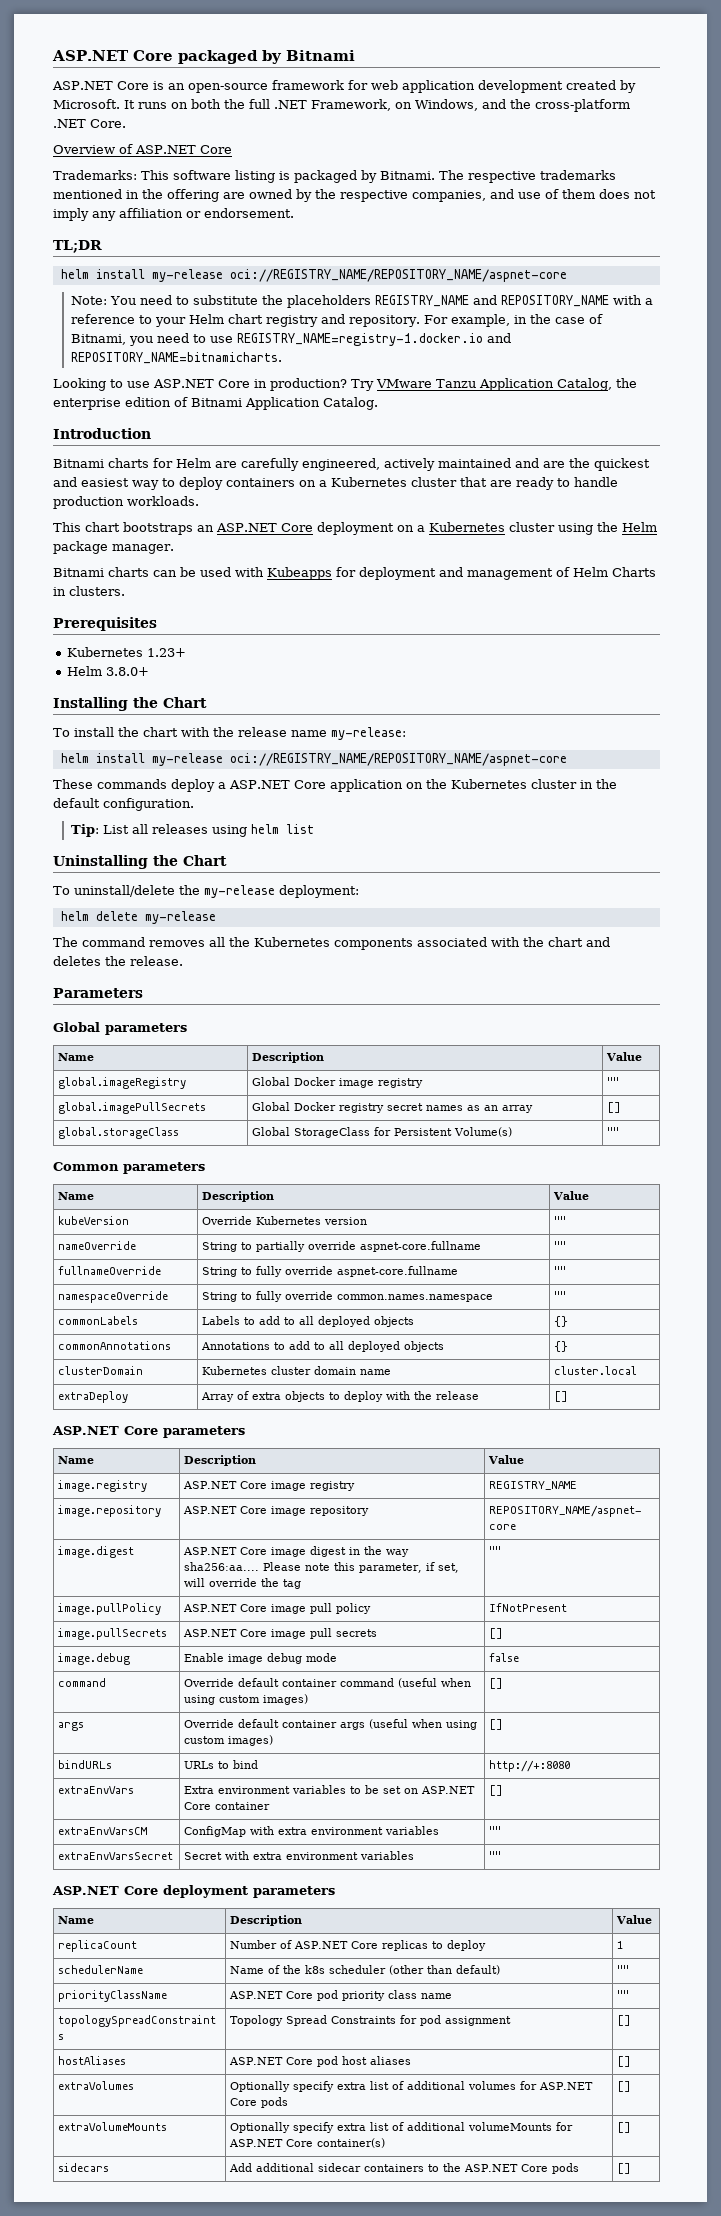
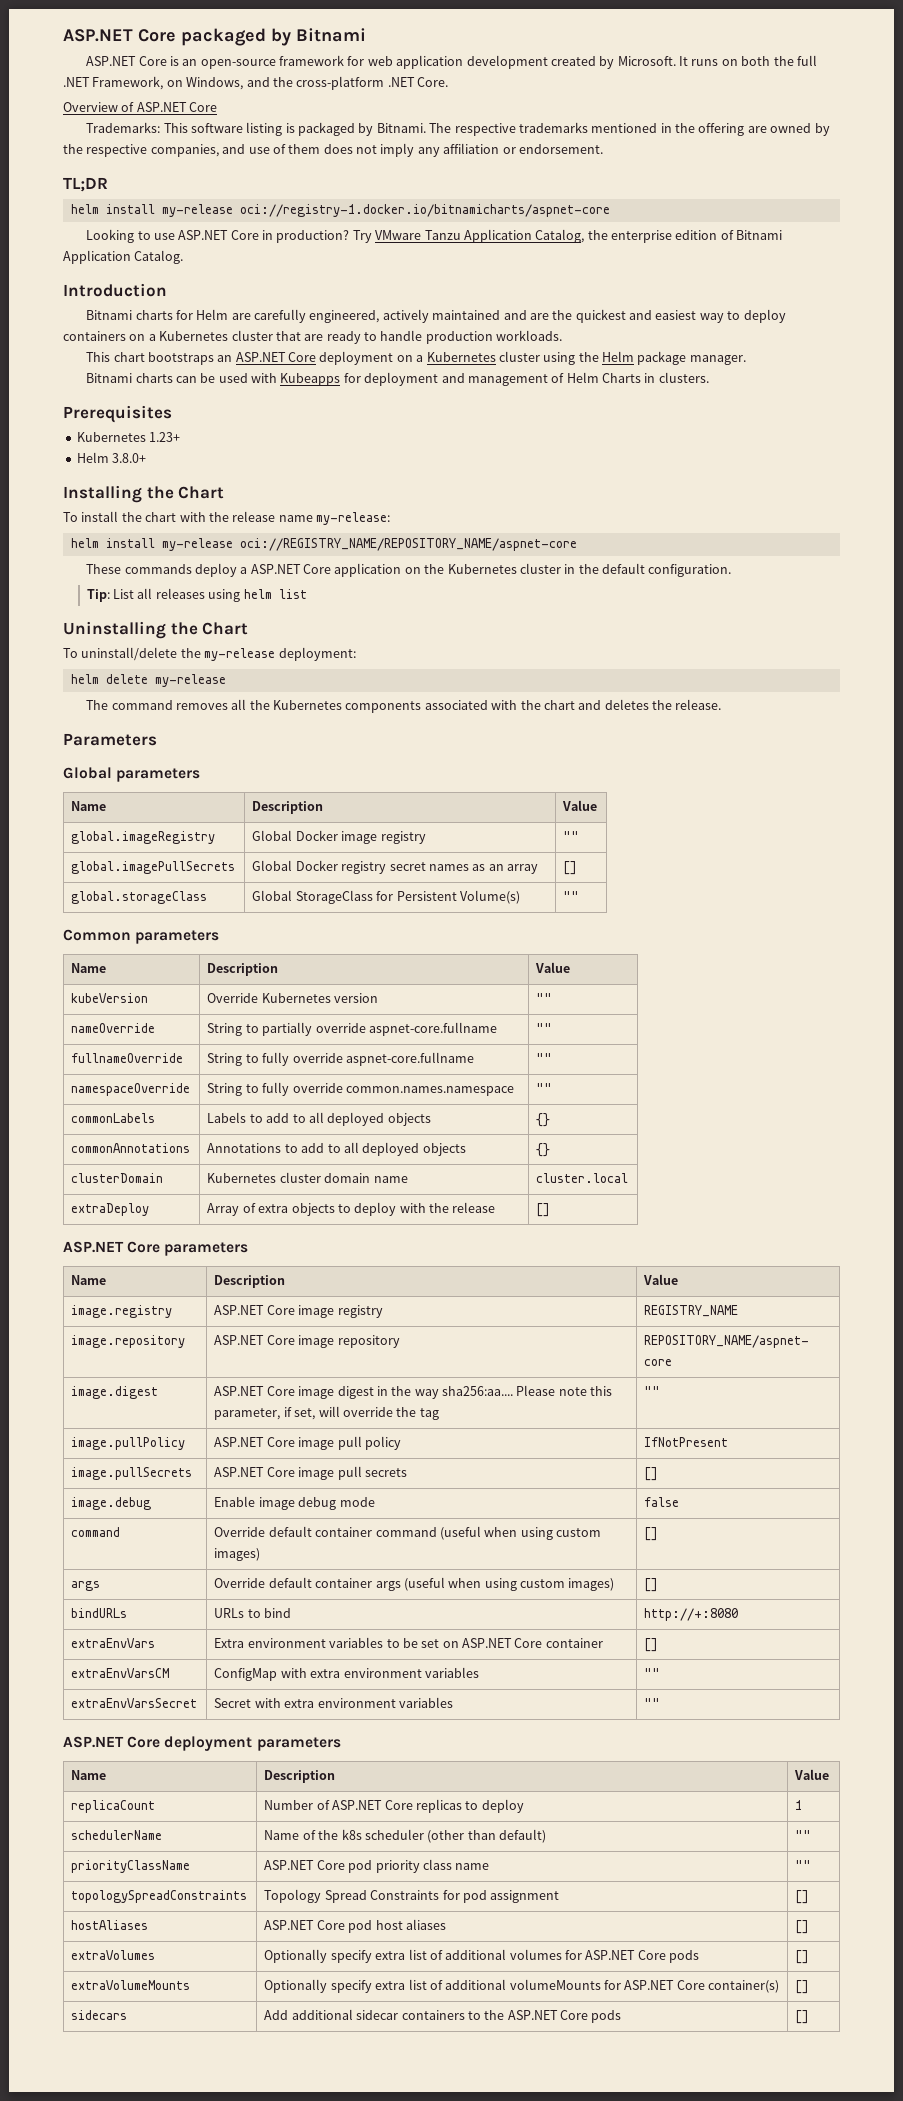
[229,269,567,282] [70,295,653,308] [70,314,603,327] [70,333,511,346] [70,352,282,364] oci://REGISTRY_NAME/REPOSITORY_NAME/aspnet-core // Note: You need to substitute the placeholders REGISTRY_NAME and REPOSITORY_NAME with a reference to your Helm chart registry and repository. For example, in the case of Bitnami, you need to use REGISTRY_NAME=registry-1.docker.io and REPOSITORY_NAME=bitnamicharts. -> [239,204,610,217] oci://registry-1.docker.io/bitnamicharts/aspnet-core

